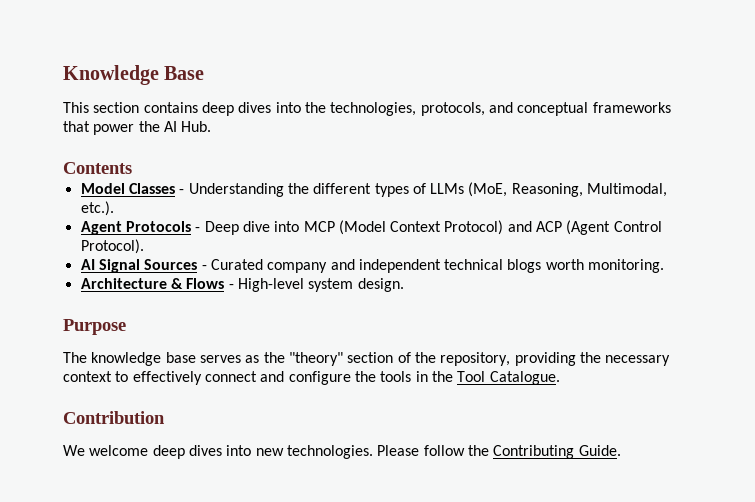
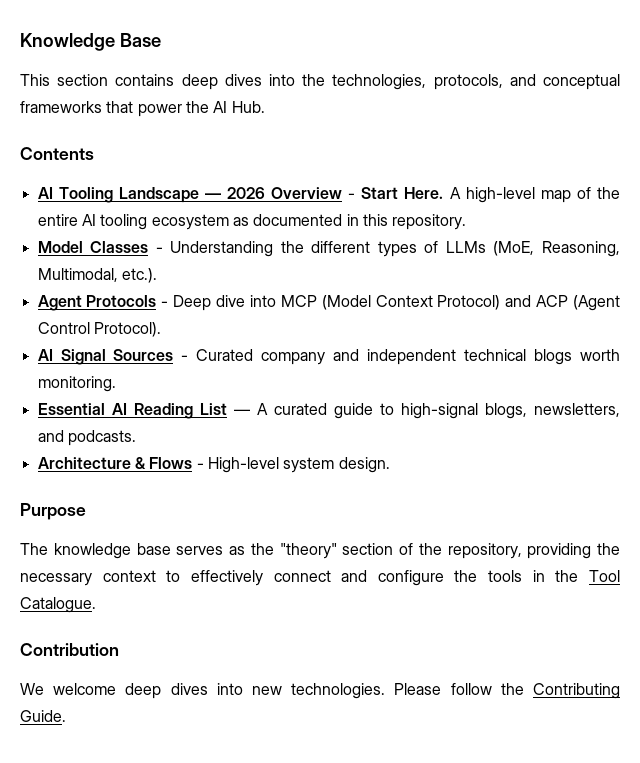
(132, 168) none -> [37,187,621,203] [37,214,467,230] // AI Tooling Landscape — 2026 Overview - Start Here. A high-level map of the entire AI tooling ecosystem as documented in this repository.
(665, 266) none -> [37,403,620,419] [37,430,136,446] // Essential AI Reading List — A curated guide to high-signal blogs, newsletters, and podcasts.

